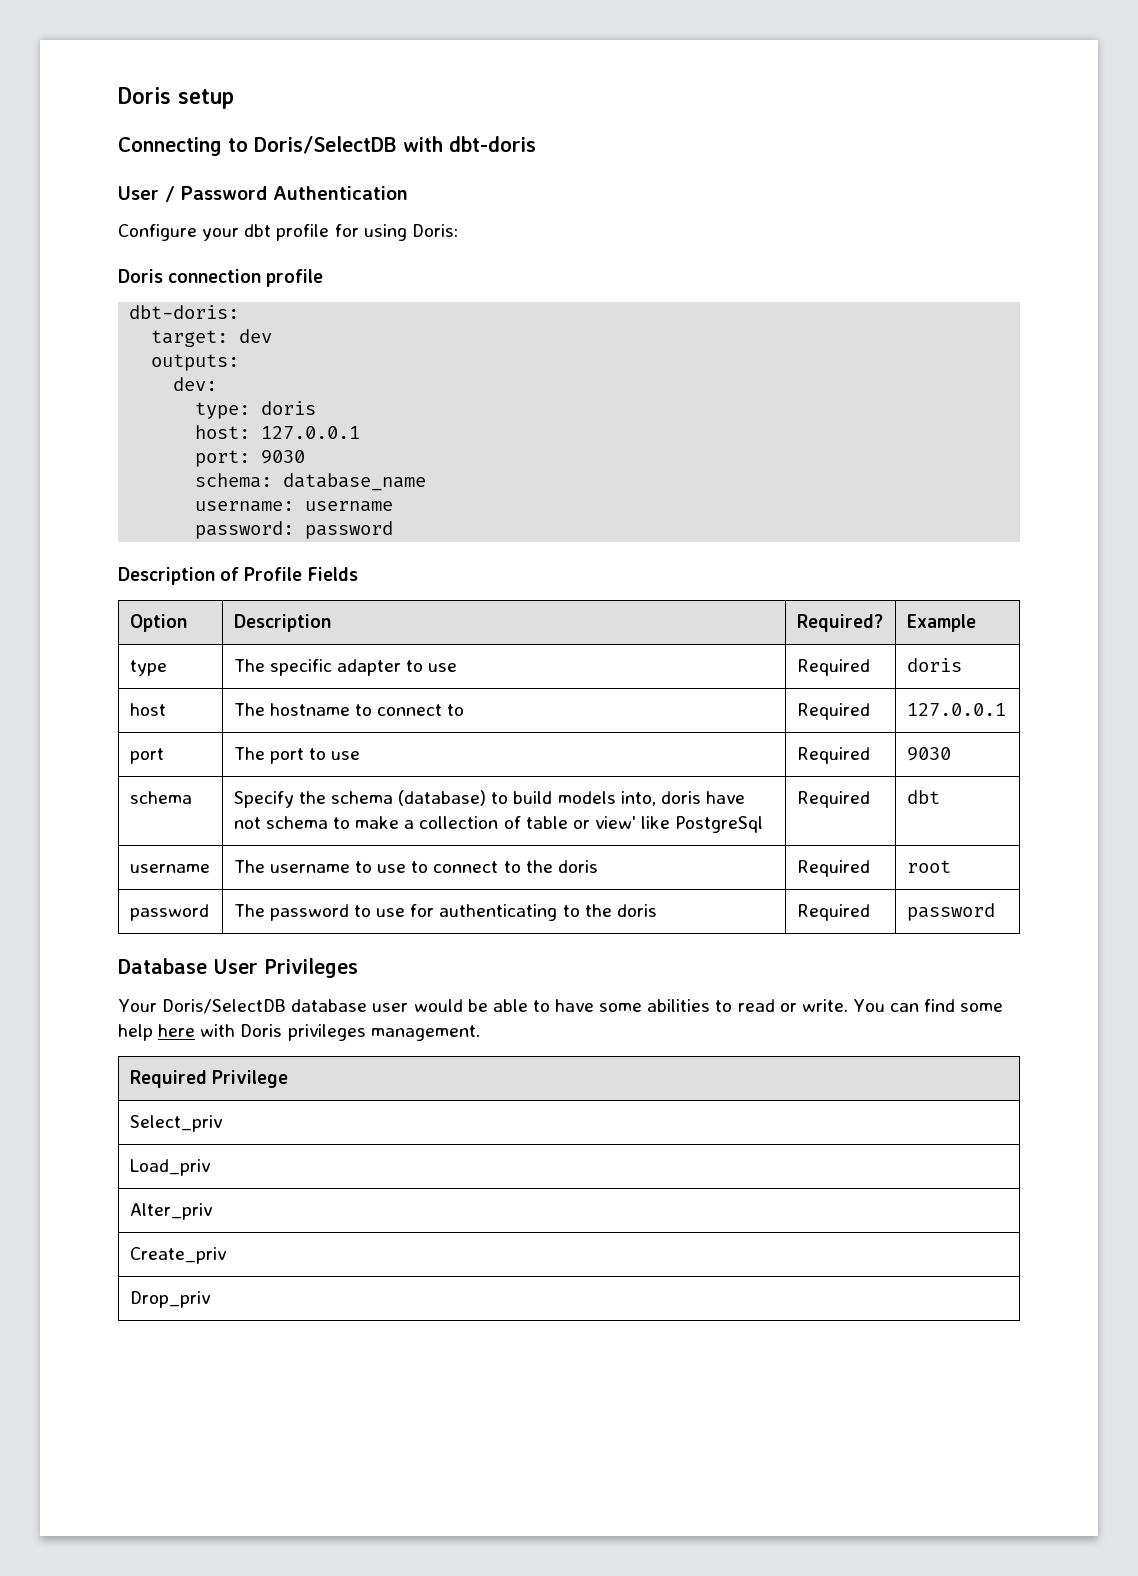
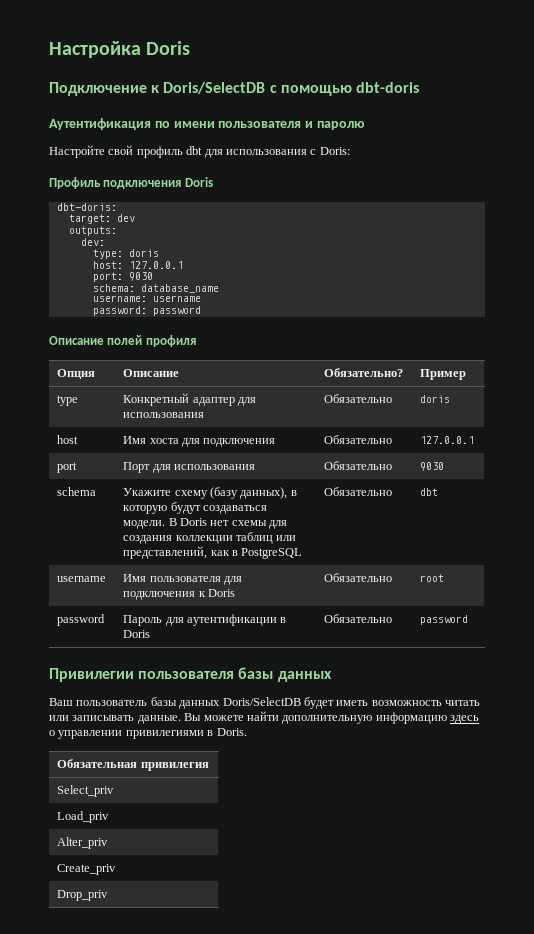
[118,87,234,109] [118,136,536,156] [118,186,408,202] [118,224,407,241] Doris setup // Connecting to Doris/SelectDB with dbt-doris // User / Password Authentication // Configure your dbt profile for using -> [49,41,191,58] [49,82,419,96] [49,118,365,130] [49,145,317,158] Настройка Doris // Подключение к Doris/SelectDB с помощью dbt-doris // Аутентификация по имени пользователя и паролю // Настройте свой профиль dbt для использования с
[118,269,324,287] Doris connection profile -> [49,177,213,189] Профиль подключения Doris
[118,567,359,585] [129,614,187,632] [233,614,331,632] [796,614,883,632] [906,614,976,632] [129,660,167,676] [233,659,458,676] [796,659,870,676] [906,658,962,672] [129,703,166,716] [233,703,465,716] [796,703,870,720] [906,703,1006,716] [129,748,164,764] [233,747,361,764] [796,747,870,764] [906,747,951,761] [129,791,192,804] [233,790,745,808] [233,816,764,833] [796,791,870,808] [906,790,940,804] [129,864,210,873] [233,860,598,873] [796,860,870,877] [906,860,951,873] [129,904,209,921] [233,904,657,921] [796,904,870,921] [906,903,995,921] [118,958,358,978] [118,999,1004,1014] [118,1024,480,1041] [129,1070,288,1088] Description of Profile Fields // Option | Description | Required? | Example // type | The specific adapter to use | Required | doris // host | The hostname to connect to | Required | 127.0.0.1 // port | The port to use | Required | 9030 // schema | Specify the schema (database) to build models into, doris have not schema to make a collection of table or view' like PostgreSql | Required | dbt // username | The username to use to connect to the doris | Required | root // password | The password to use for authenticating to the doris | Required | password // Database User Privileges // Your Doris/SelectDB database user would be able to have some abilities to read or write. You can find some help here with Doris privileges management. // Required Privilege -> [49,335,196,347] [57,369,96,379] [123,369,180,377] [324,368,404,377] [420,369,467,380] [57,395,79,406] [123,393,256,406] [123,412,205,418] [324,394,393,403] [420,395,451,403] [57,435,79,444] [123,436,276,447] [324,435,393,444] [420,436,475,444] [57,462,78,473] [123,462,255,473] [324,461,393,470] [420,462,445,471] [57,487,97,496] [123,487,297,499] [123,502,267,514] [123,518,288,529] [123,532,297,544] [123,546,303,559] [324,487,393,496] [420,488,439,496] [57,576,107,582] [123,574,242,585] [123,589,235,600] [324,573,393,582] [420,574,445,582] [57,614,106,626] [123,614,287,626] [123,630,151,638] [324,614,393,623] [420,615,469,625] [49,667,332,682] [49,697,480,709] [49,711,479,724] [49,728,247,739] [57,759,209,771] Описание полей профиля // Опция | Описание | Обязательно? | Пример // type | Конкретный адаптер для использования | Обязательно | doris // host | Имя хоста для подключения | Обязательно | 127.0.0.1 // port | Порт для использования | Обязательно | 9030 // schema | Укажите схему (базу данных), в которую будут создаваться модели. В Doris нет схемы для создания коллекции таблиц или представлений, как в PostgreSQL | Обязательно | dbt // username | Имя пользователя для подключения к Doris | Обязательно | root // password | Пароль для аутентификации в Doris | Обязательно | password // Привилегии пользователя базы данных // Ваш пользователь базы данных Doris/SelectDB будет иметь возможность читать или записывать данные. Вы можете найти дополнительную информацию здесь о управлении привилегиями в Doris. // Обязательная привилегия

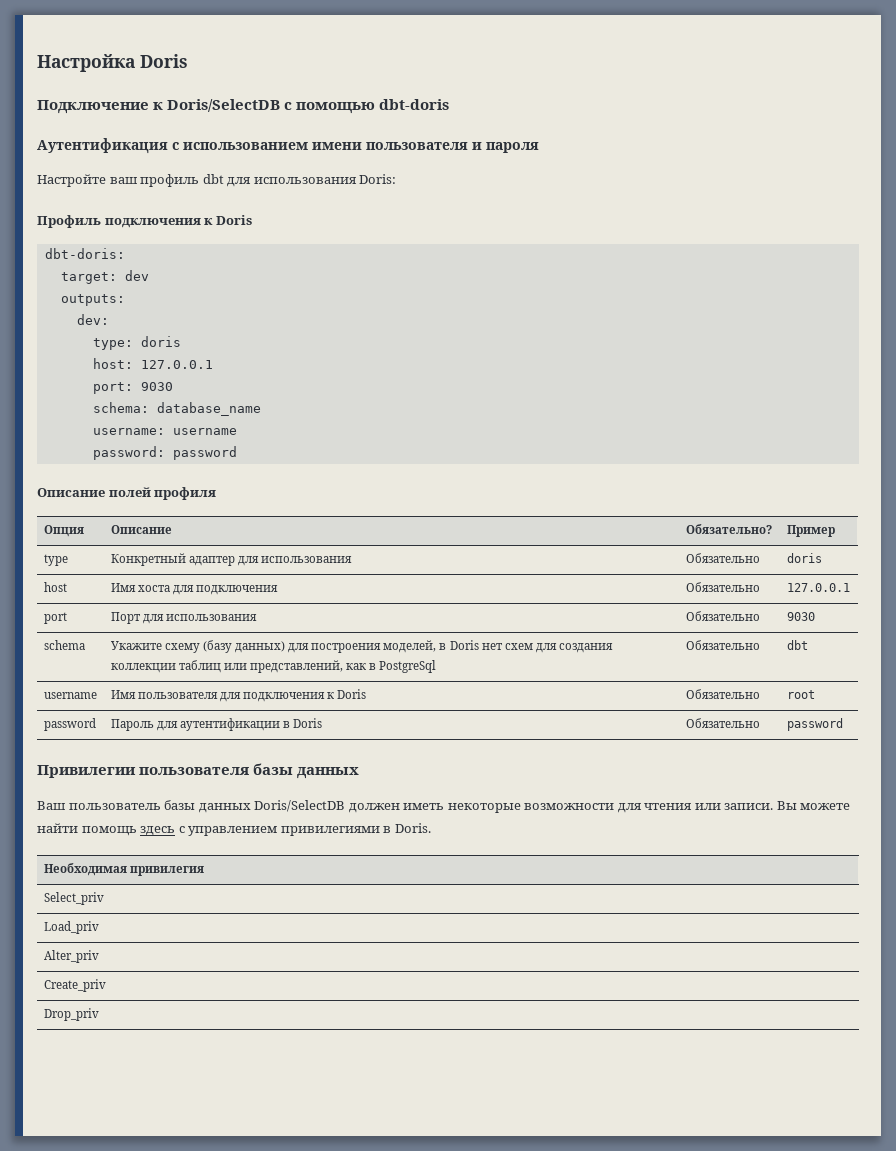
[154,121,170,128] по -> [172,142,308,150] с использованием
[316,121,365,130] паролю -> [486,142,539,153] пароля
[108,145,134,155] свой -> [109,177,137,184] ваш
[310,149,317,155] с -> (357, 180) none
(182, 184) none -> [204,218,214,225] к
[240,487,297,499] [123,502,267,514] [123,518,177,529] данных), в которую будут создаваться модели. В -> [235,640,447,653] данных) для построения моделей, в
[231,520,267,526] схемы -> [504,643,533,650] схем
[241,548,303,559] PostgreSQL -> [379,660,437,673] PostgreSql
[303,697,480,709] [49,711,479,724] [49,730,123,739] будет иметь возможность читать или записывать данные. Вы можете найти дополнительную информацию здесь о управлении -> [348,801,851,813] [37,823,278,836] должен иметь некоторые возможности для чтения или записи. Вы можете найти помощь здесь с управлением
[57,759,138,768] Обязательная -> [43,863,127,876] Необходимая

